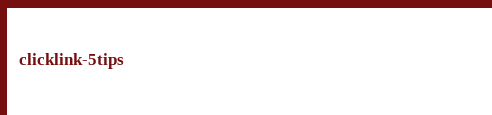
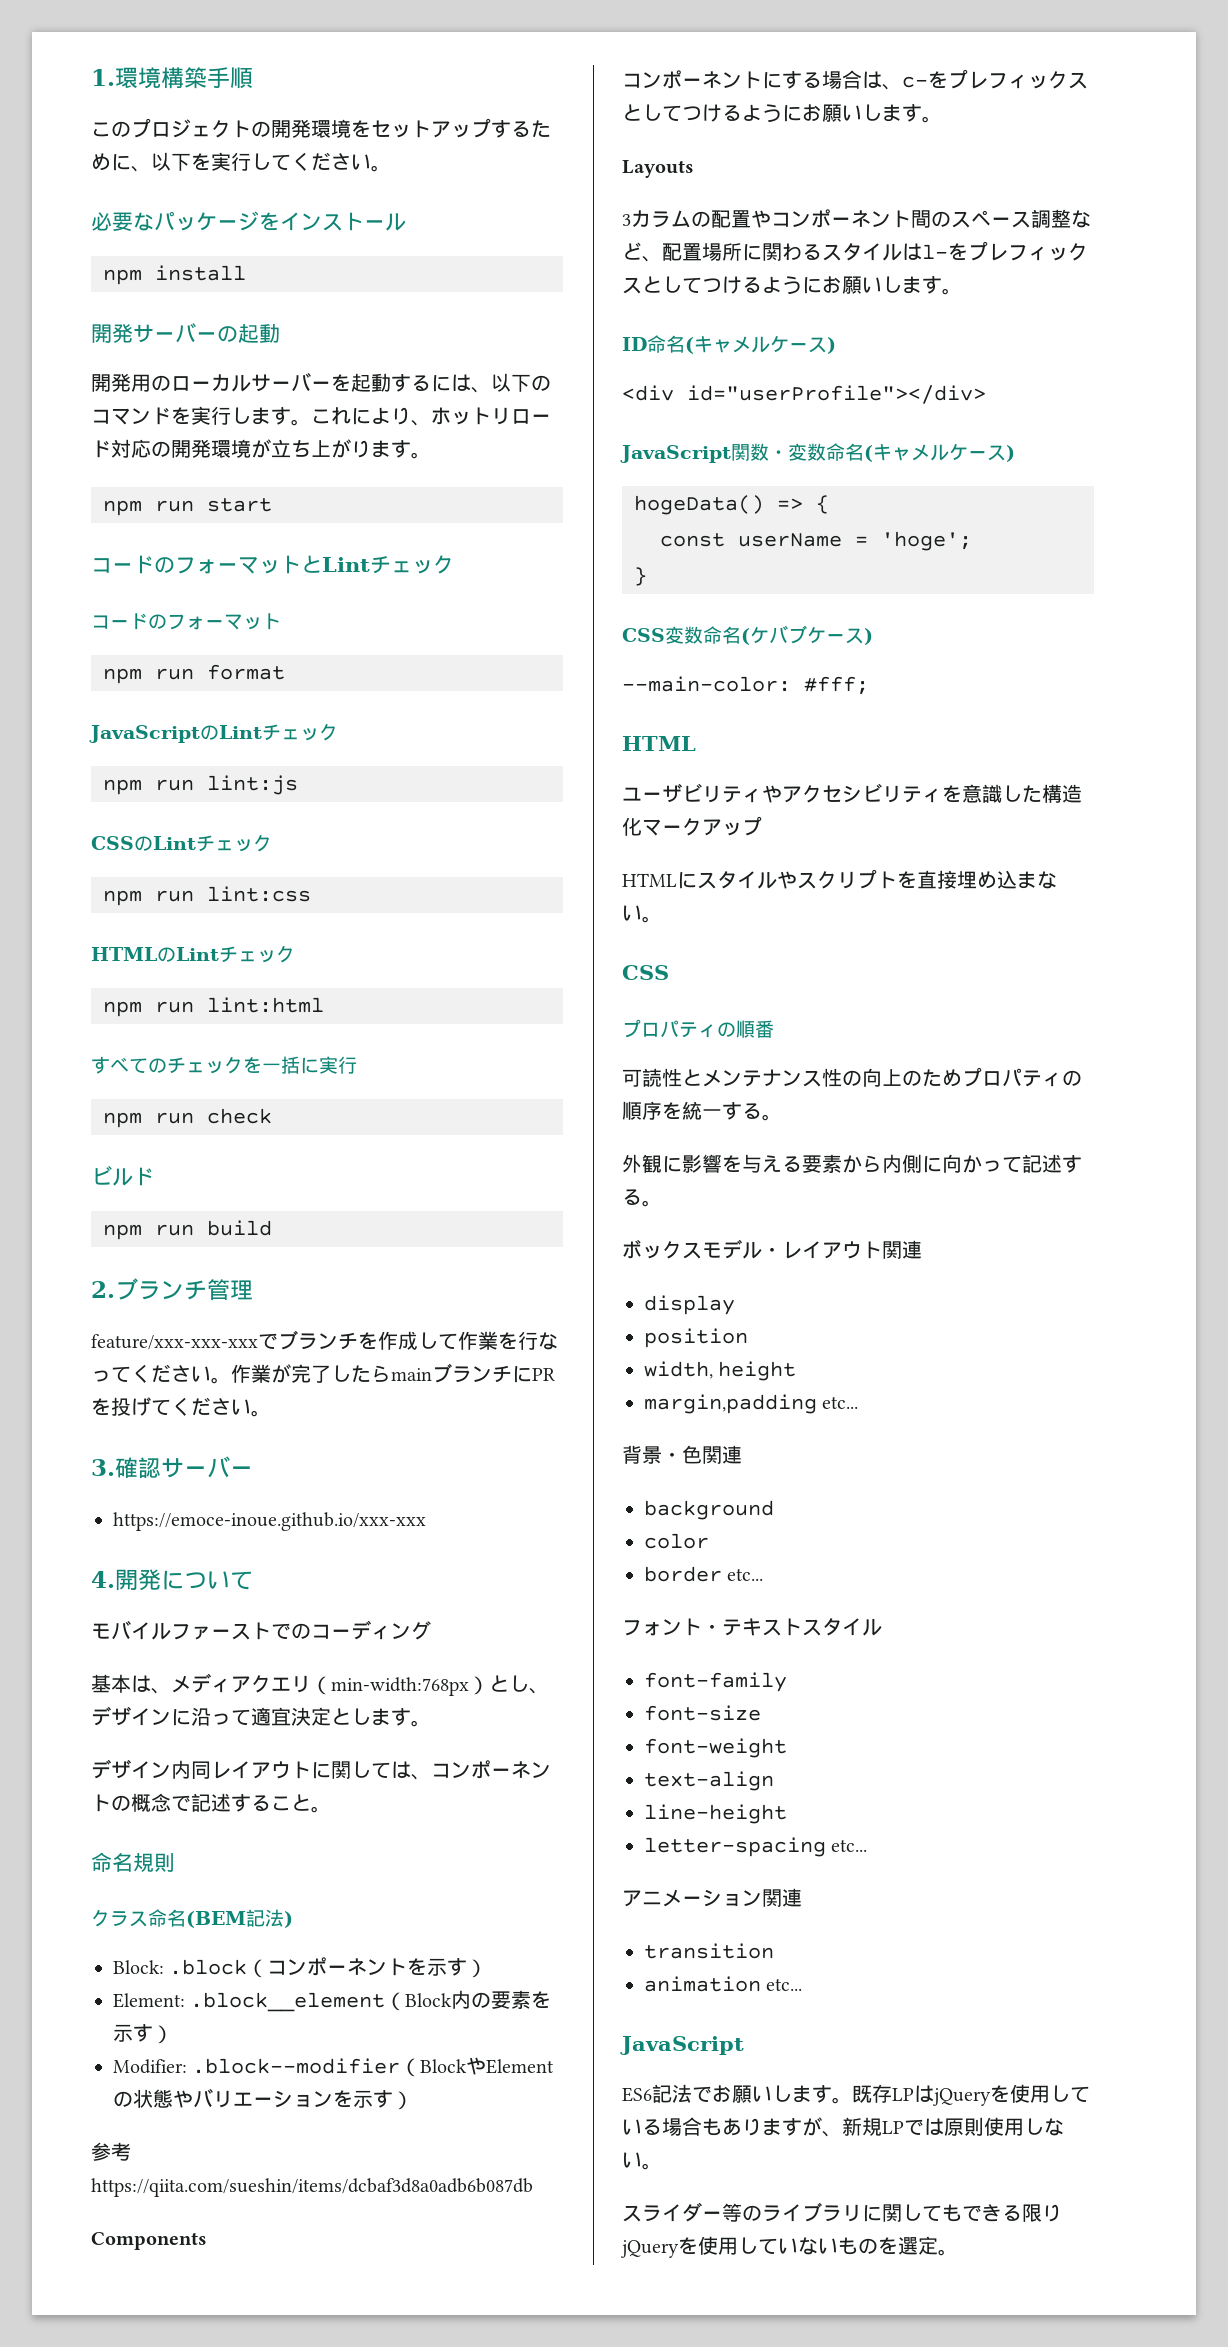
[19,53,124,69] clicklink-5tips -> [91,67,253,89] [91,118,551,138] [91,152,391,172] [91,211,406,231] [103,265,246,285] [91,323,280,344] [91,372,551,393] [91,406,551,426] [91,439,431,459] [103,498,272,516] [91,555,454,574] [91,613,281,630] [103,664,285,684] [89,723,338,743] [103,775,298,795] [91,834,272,852] [103,886,311,906] [91,945,295,963] [103,997,324,1017] [91,1056,357,1074] [103,1108,272,1128] [91,1166,154,1186] [103,1220,272,1240] [91,1278,253,1301] [91,1330,558,1350] [91,1363,555,1384] [91,1397,271,1417] [91,1456,253,1479] [113,1512,426,1531] [91,1569,253,1591] [91,1620,431,1640] [91,1673,549,1696] [91,1706,431,1727] [91,1759,551,1780] [91,1793,331,1813] [91,1852,175,1872] [91,1909,293,1928] [113,1957,488,1978] [113,1990,552,2012] [113,2024,173,2044] [113,2057,555,2077] [113,2088,413,2110] [91,2142,131,2161] [91,2178,533,2197] [91,2232,207,2250] [622,69,1088,90] [622,104,942,123] [622,160,694,178] [622,209,1091,228] [622,241,1088,262] [622,276,962,295] [622,335,836,354] [622,385,986,404] [620,443,1015,463] [634,495,829,515] [660,531,972,551] [634,567,647,586] [622,625,873,645] [622,676,869,695] [622,736,696,751] [622,783,1082,803] [622,816,762,836] [622,869,1057,889] [622,905,662,923] [622,965,669,980] [622,1019,774,1038] [622,1067,1082,1087] [622,1101,782,1121] [622,1154,1082,1173] [622,1189,662,1207] [622,1239,922,1259] [644,1295,735,1315] [644,1328,748,1348] [644,1361,797,1381] [644,1394,859,1414] [622,1445,742,1464] [644,1500,774,1520] [644,1533,709,1549] [644,1566,764,1582] [622,1618,882,1636] [644,1672,787,1692] [644,1705,761,1721] [644,1738,787,1758] [644,1771,774,1791] [644,1804,787,1824] [644,1837,868,1857] [622,1888,802,1907] [644,1943,774,1959] [644,1976,803,1992] [620,2036,744,2055] [622,2084,1090,2106] [622,2117,1064,2137] [622,2152,662,2170] [622,2202,1062,2222] [621,2236,958,2258] 1.環境構築手順 // このプロジェクトの開発環境をセットアップするために、以下を実行してください。 // 必要なパッケージをインストール // npm install // 開発サーバーの起動 // 開発用のローカルサーバーを起動するには、以下のコマンドを実行します。これにより、ホットリロード対応の開発環境が立ち上がります。 // npm run start // コードのフォーマットとLintチェック // コードのフォーマット // npm run format // JavaScriptのLintチェック // npm run lint:js // CSSのLintチェック // npm run lint:css // HTMLのLintチェック // npm run lint:html // すべてのチェックを一括に実行 // npm run check // ビルド // npm run build // 2.ブランチ管理 // feature/xxx-xxx-xxxでブランチを作成して作業を行なってください。作業が完了したらmainブランチにPRを投げてください。 // 3.確認サーバー // https://emoce-inoue.github.io/xxx-xxx // 4.開発について // モバイルファーストでのコーディング // 基本は、メディアクエリ（min-width:768px）とし、デザインに沿って適宜決定とします。 // デザイン内同レイアウトに関しては、コンポーネントの概念で記述すること。 // 命名規則 // クラス命名(BEM記法) // Block: .block（コンポーネントを示す） // Element: .block__element（Block内の要素を示す） // Modifier: .block--modifier（BlockやElementの状態やバリエーションを示す） // 参考https://qiita.com/sueshin/items/dcbaf3d8a0adb6b087db // Components // コンポーネントにする場合は、c-をプレフィックスとしてつけるようにお願いします。 // Layouts // 3カラムの配置やコンポーネント間のスペース調整など、配置場所に関わるスタイルはl-をプレフィックスとしてつけるようにお願いします。 // ID命名(キャメルケース) // <div id="userProfile"></div> // JavaScript関数・変数命名(キャメルケース) // hogeData() => { // const userName = 'hoge'; // } // CSS変数命名(ケバブケース) // --main-color: #fff; // HTML // ユーザビリティやアクセシビリティを意識した構造化マークアップ // HTMLにスタイルやスクリプトを直接埋め込まない。 // CSS // プロパティの順番 // 可読性とメンテナンス性の向上のためプロパティの順序を統一する。 // 外観に影響を与える要素から内側に向かって記述する。 // ボックスモデル・レイアウト関連 // display // position // width, height // margin,padding etc... // 背景・色関連 // background // color // border etc... // フォント・テキストスタイル // font-family // font-size // font-weight // text-align // line-height // letter-spacing etc... // アニメーション関連 // transition // animation etc... // JavaScript // ES6記法でお願いします。既存LPはjQueryを使用している場合もありますが、新規LPでは原則使用しない。 // スライダー等のライブラリに関してもできる限りjQueryを使用していないものを選定。

